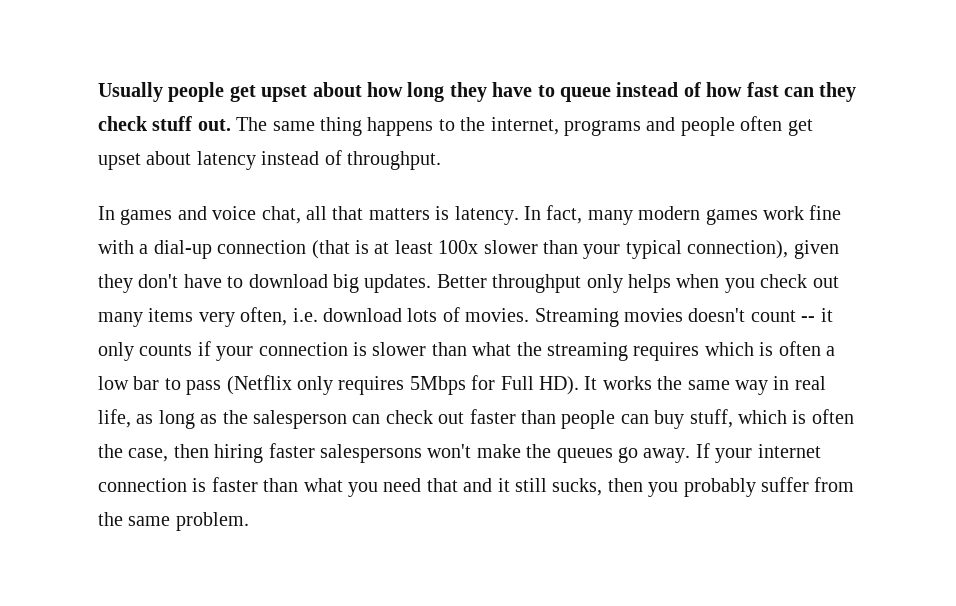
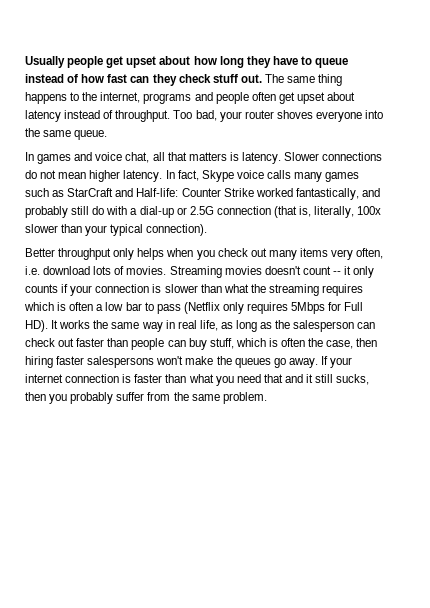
(441, 160) none -> [173,110,384,122] [25,128,108,140] Too bad, your router shoves everyone into the same queue.
[524,205,842,225] [98,240,433,259] In fact, many modern games work fine with a dial-up connection (that is at least -> [284,152,383,161] [25,170,360,182] [25,188,380,200] [25,206,355,218] Slower connections do not mean higher latency. In fact, Skype voice calls many games such as StarCraft and Half-life: Counter Strike worked fantastically, and probably still do with a dial-up or 2.5G connection (that is, literally,
[687,240,839,259] [98,274,432,293] connection), given they don't have to download big updates. -> [146,224,208,236] connection). //

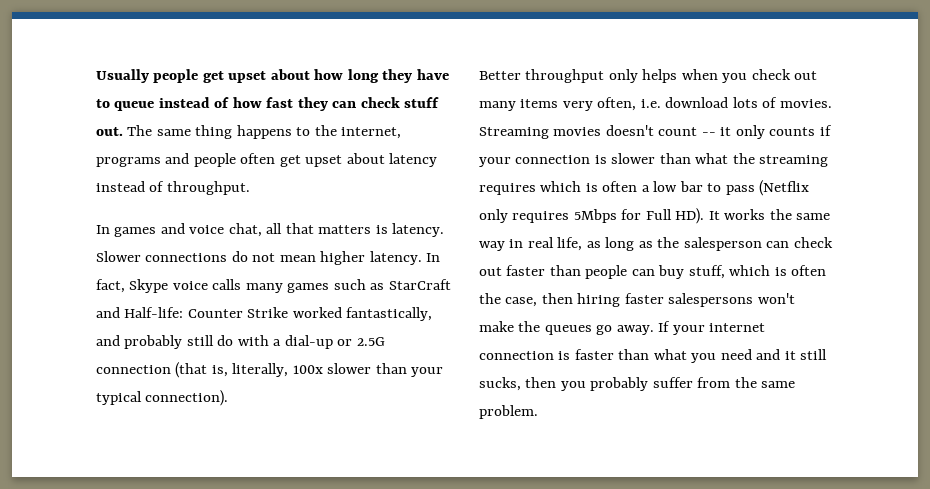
[130,74,177,86] can they -> [297,97,357,111] they can
[173,110,384,122] [25,128,108,140] Too bad, your router shoves everyone into the same queue. -> (250, 188) none
[263,374,283,383] that -> (752, 354) none

